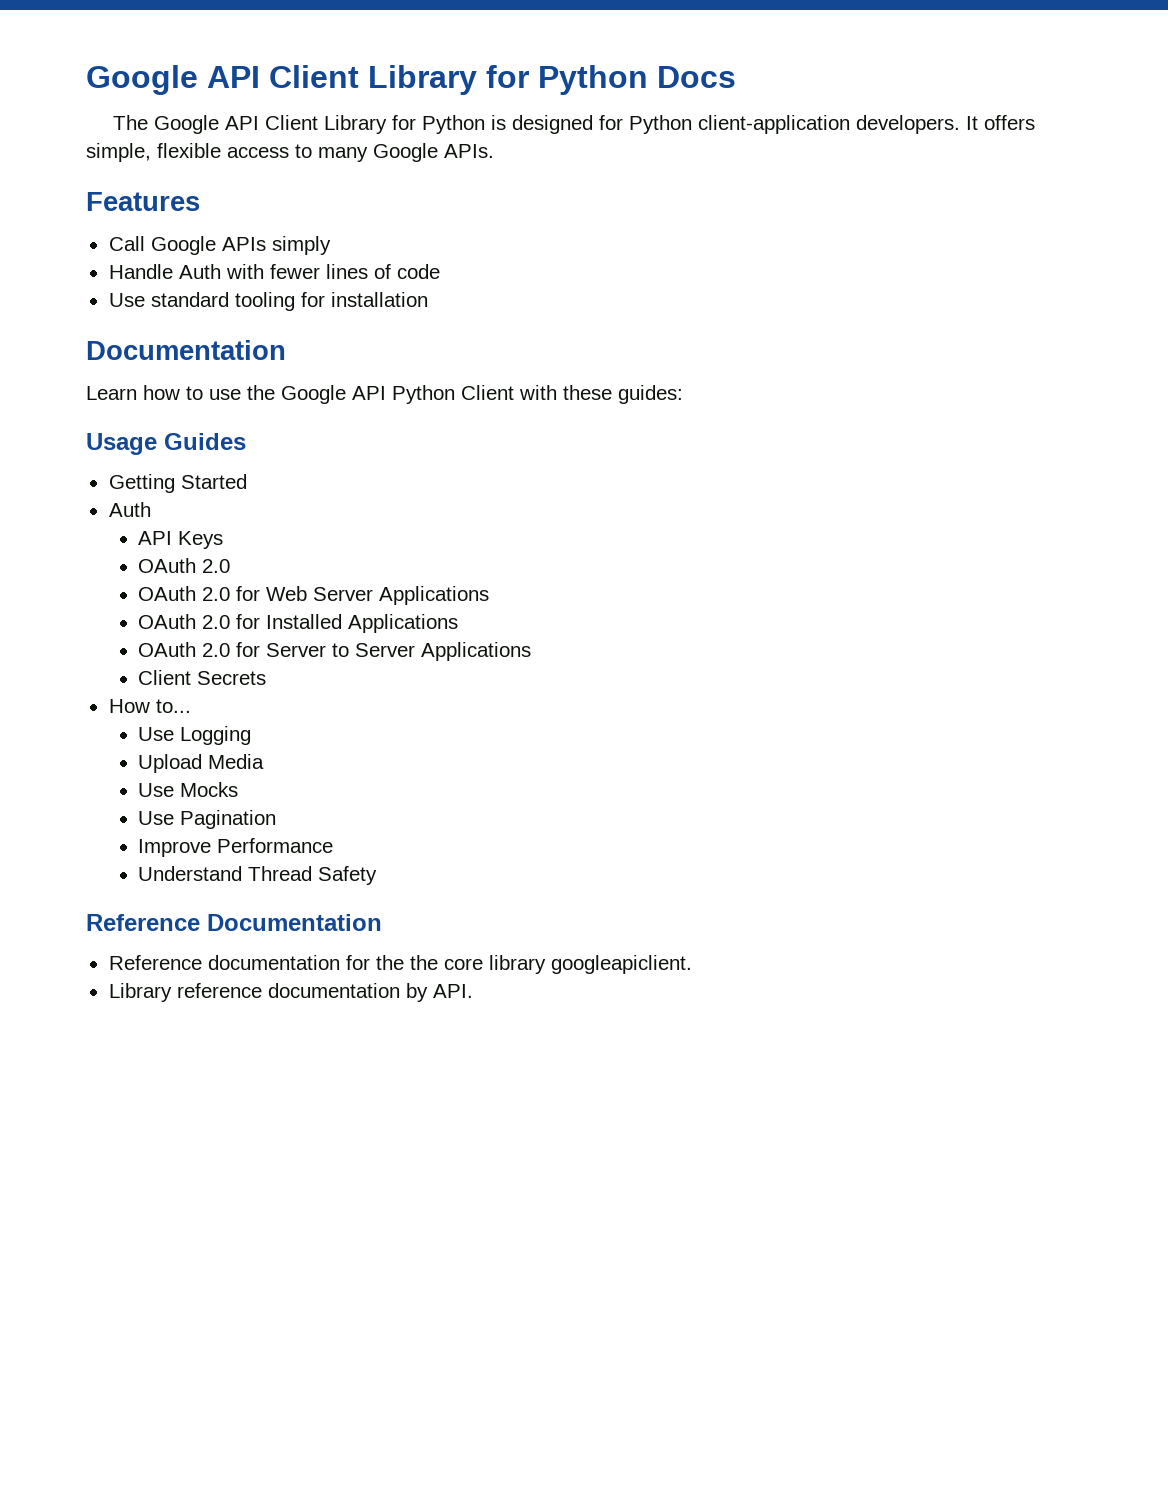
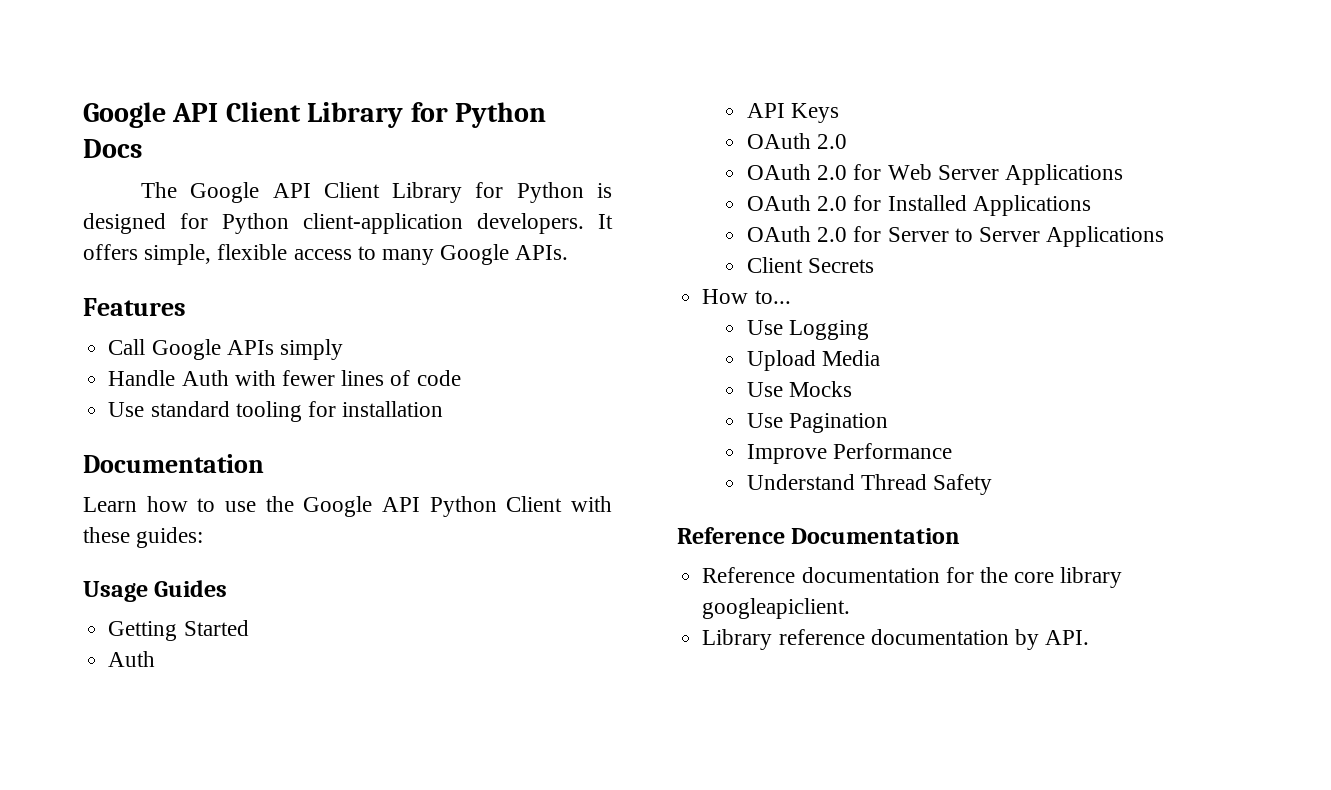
[409,955,438,970] the -> (1008, 575) none

